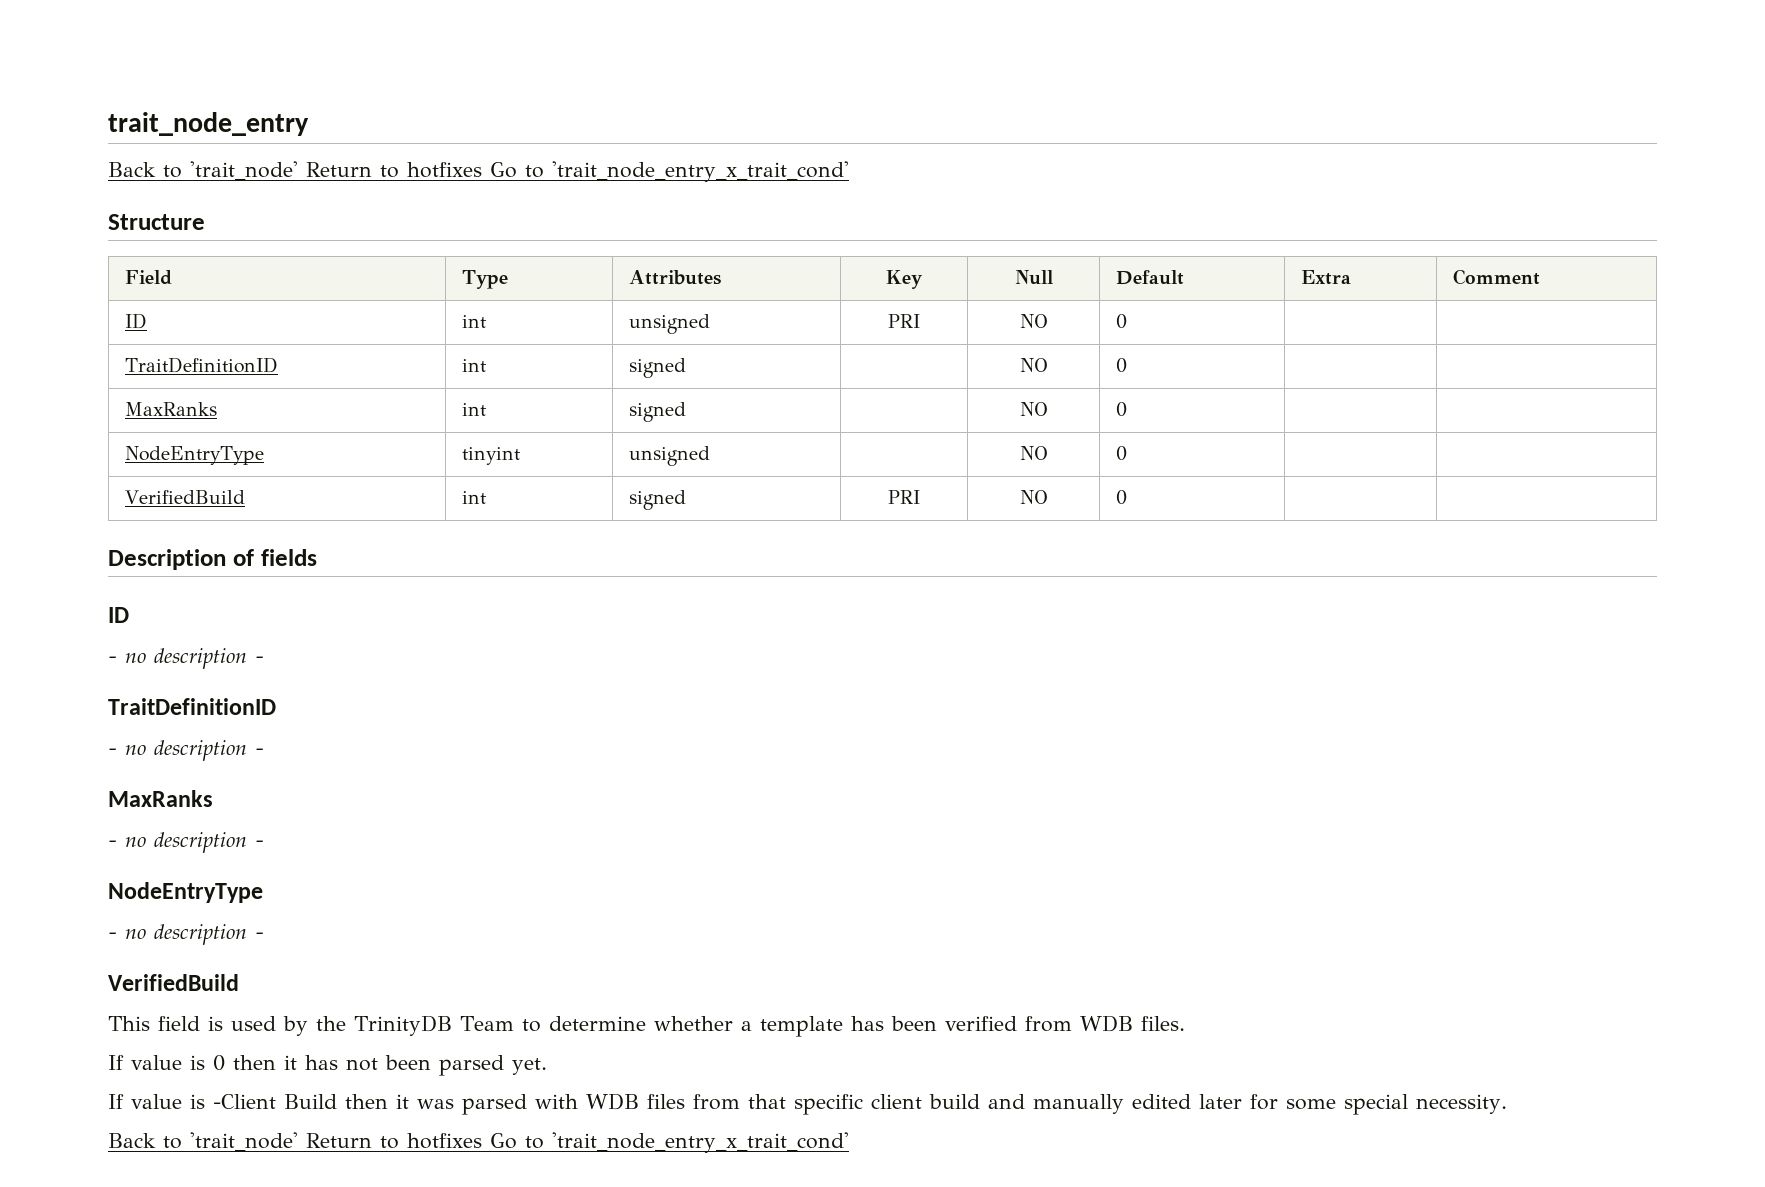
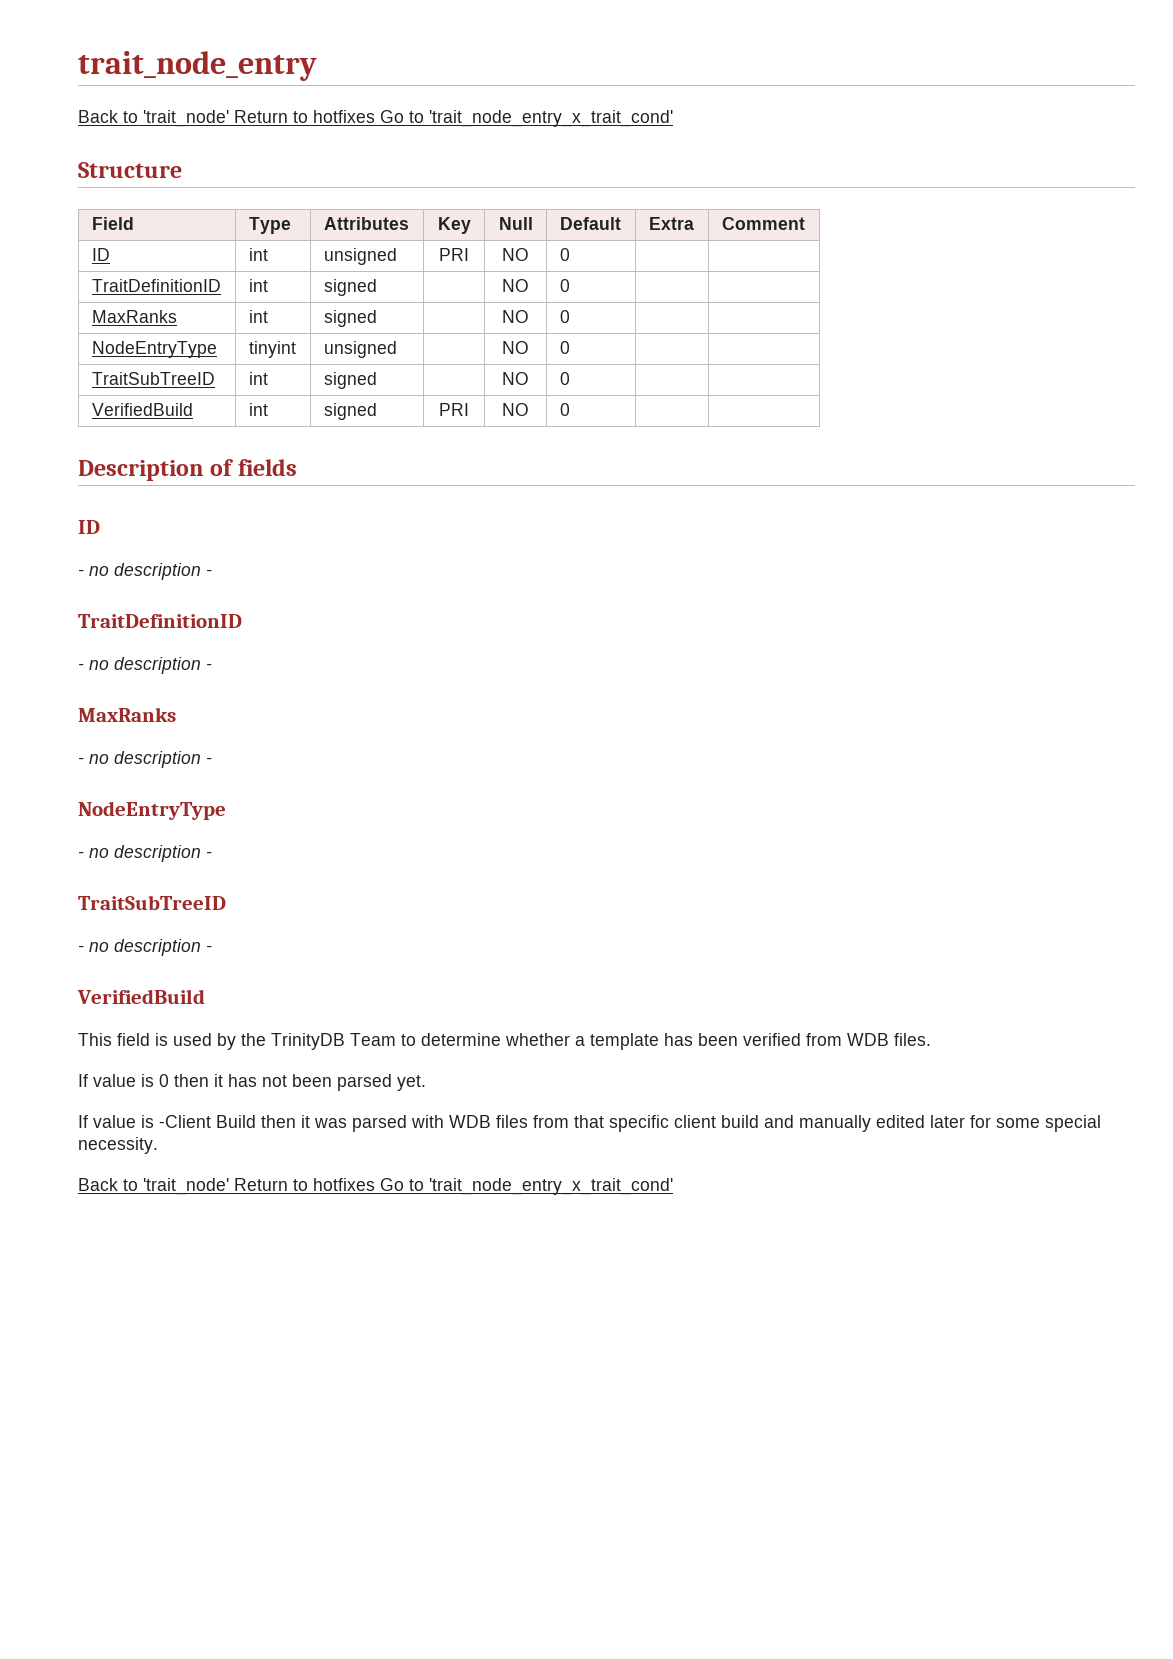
(1128, 453) none -> [91,372,215,385] [248,372,268,385] [323,372,377,389] [502,372,529,385] [559,372,570,385] // TraitSubTreeID | int | signed | | NO | 0 | |
(264, 935) none -> [78,895,226,910] [78,939,212,956] // TraitSubTreeID // - no description -

